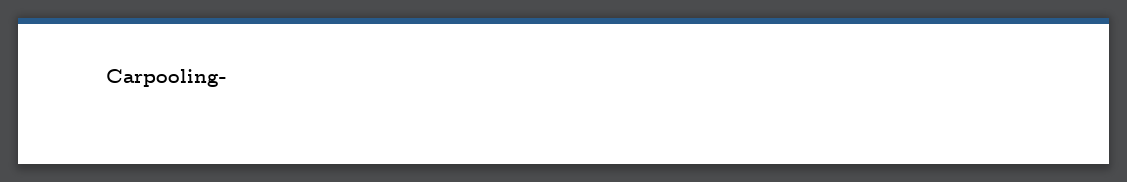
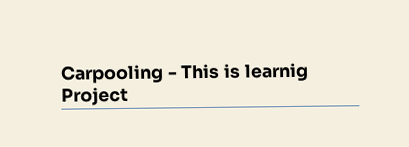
[106,69,227,87] Carpooling- -> [60,62,309,84] [61,86,129,106] Carpooling - This is learnig Project

